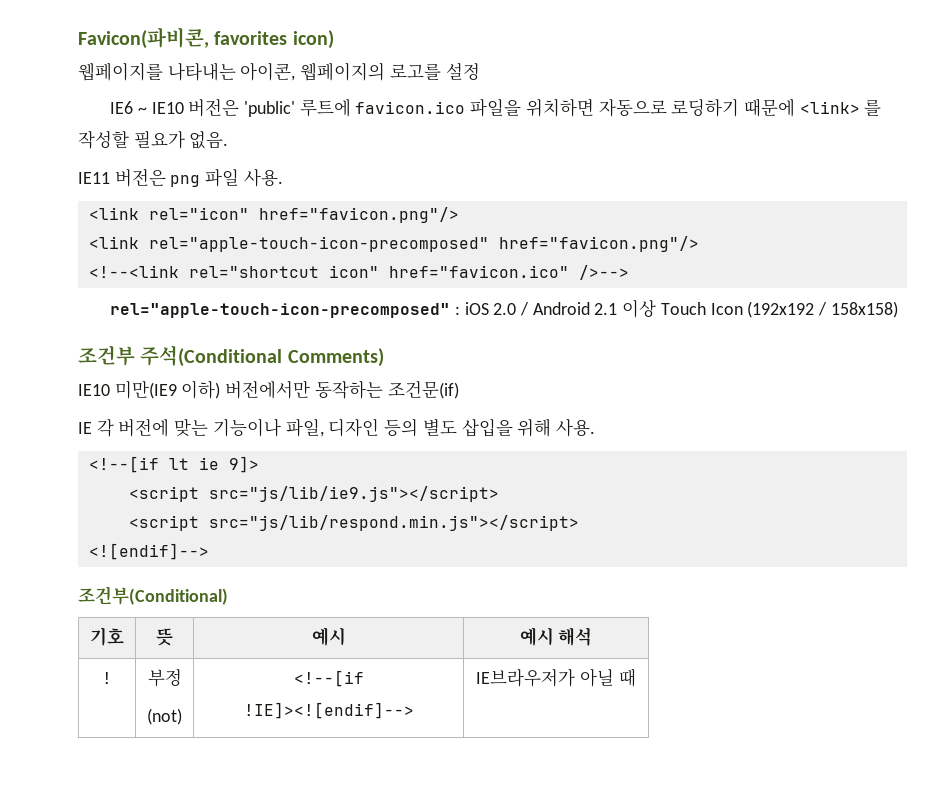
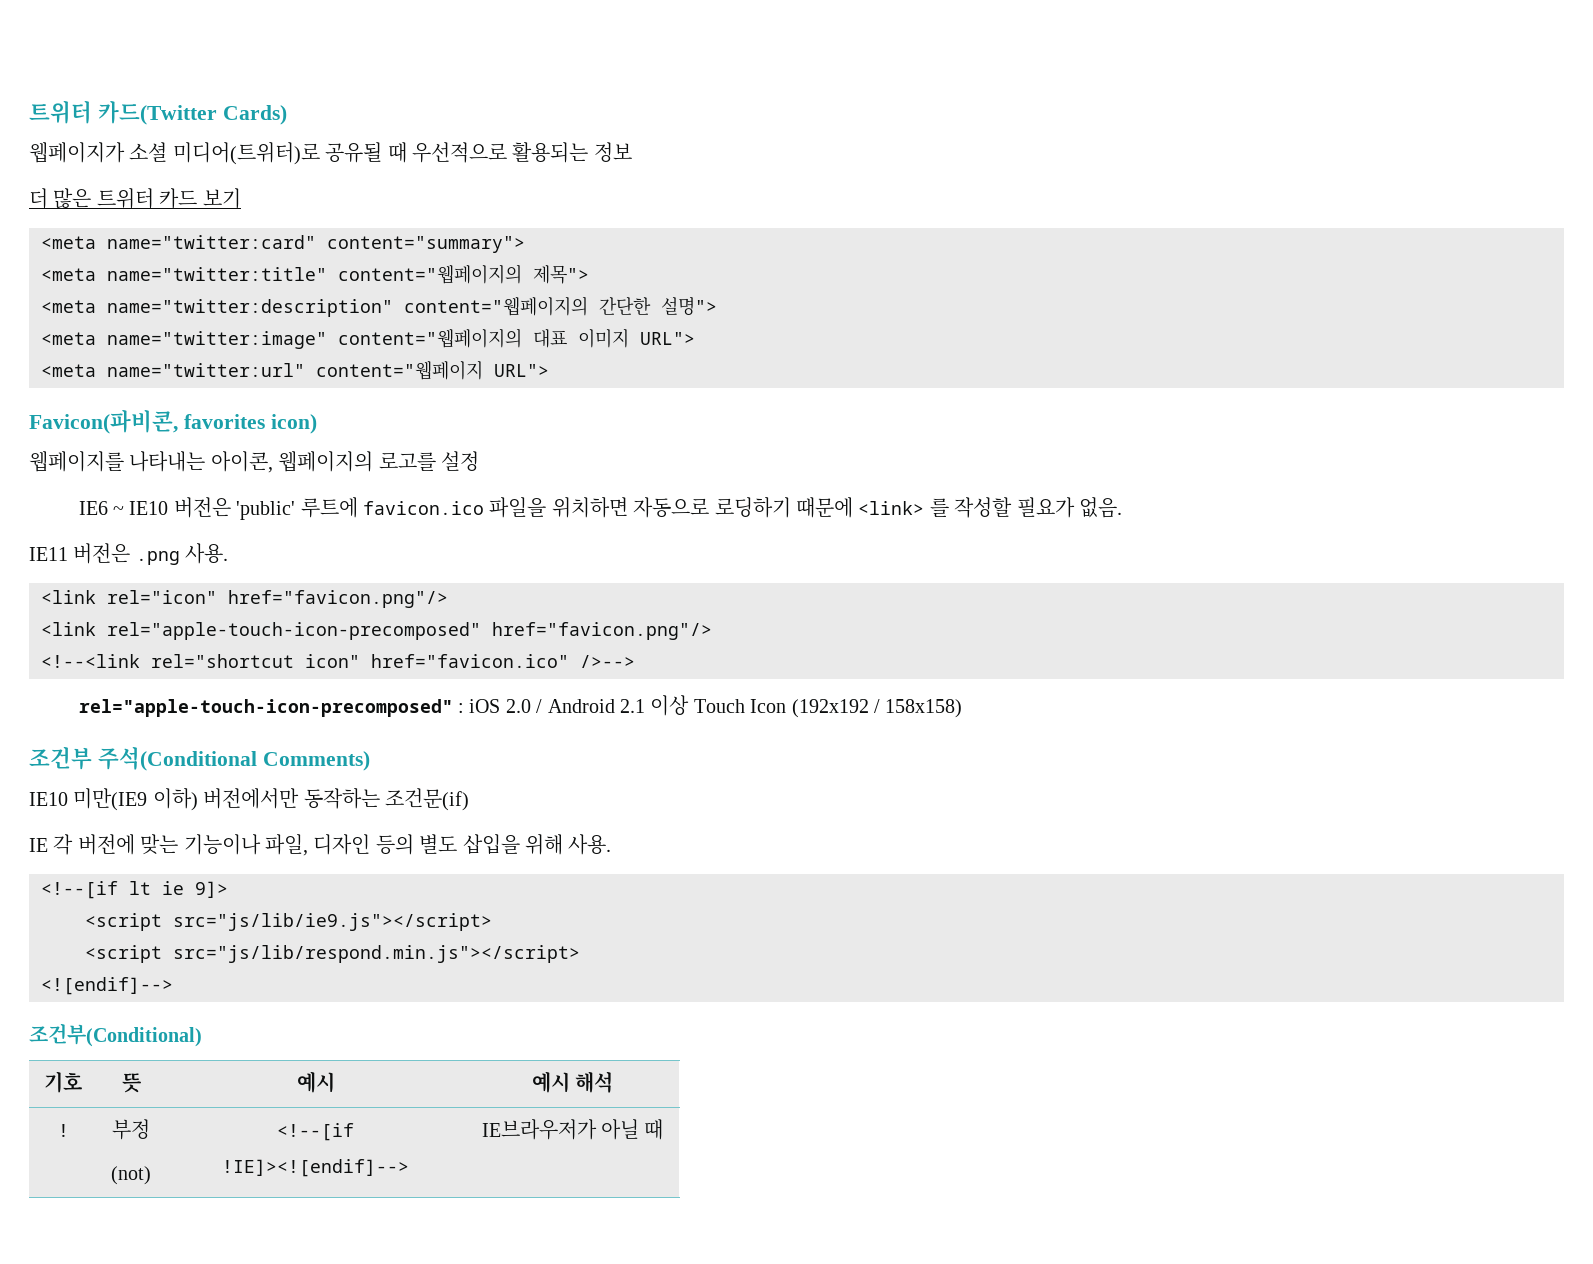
(78, 38) none -> [29,100,287,125] [29,142,632,165] [29,188,241,209] [41,235,525,253] [41,264,589,284] [41,296,717,317] [41,328,695,349] [41,360,549,380] 트위터 카드(Twitter Cards) // 웹페이지가 소셜 미디어(트위터)로 공유될 때 우선적으로 활용되는 정보 // 더 많은 트위터 카드 보기 // <meta name="twitter:card" content="summary"> // <meta name="twitter:title" content="웹페이지의 제목"> // <meta name="twitter:description" content="웹페이지의 간단한 설명"> // <meta name="twitter:image" content="웹페이지의 대표 이미지 URL"> // <meta name="twitter:url" content="웹페이지 URL"> //
[170,169,240,187] png 파일 -> [135,551,180,565] .png

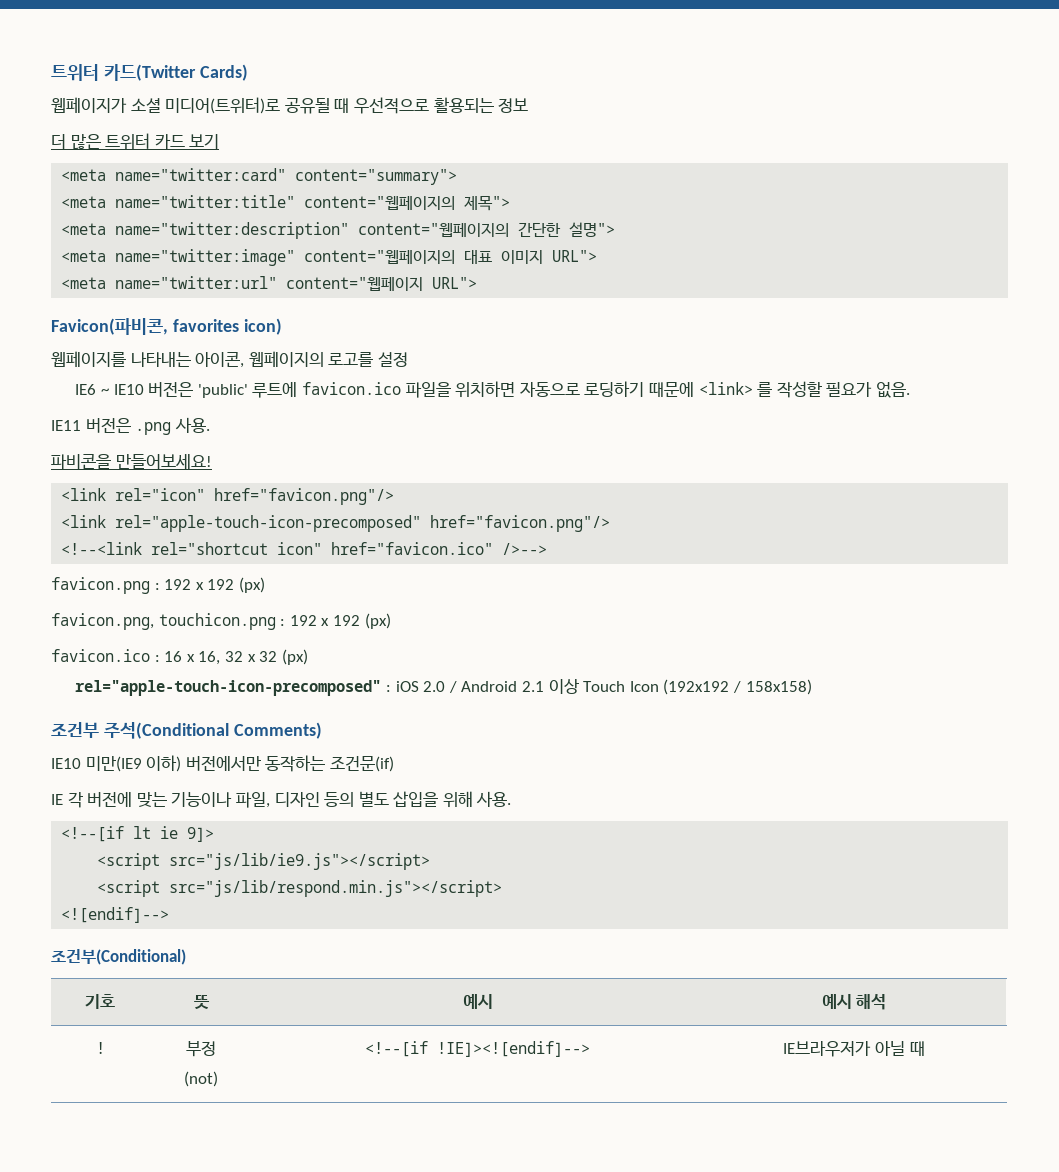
(229, 553) none -> [51,454,212,470] // 파비콘을 만들어보세요!
(635, 661) none -> [51,577,265,594] [51,613,391,630] [51,649,308,665] // favicon.png : 192 x 192 (px) // favicon.png, touchicon.png : 192 x 192 (px) // favicon.ico : 16 x 16, 32 x 32 (px)

